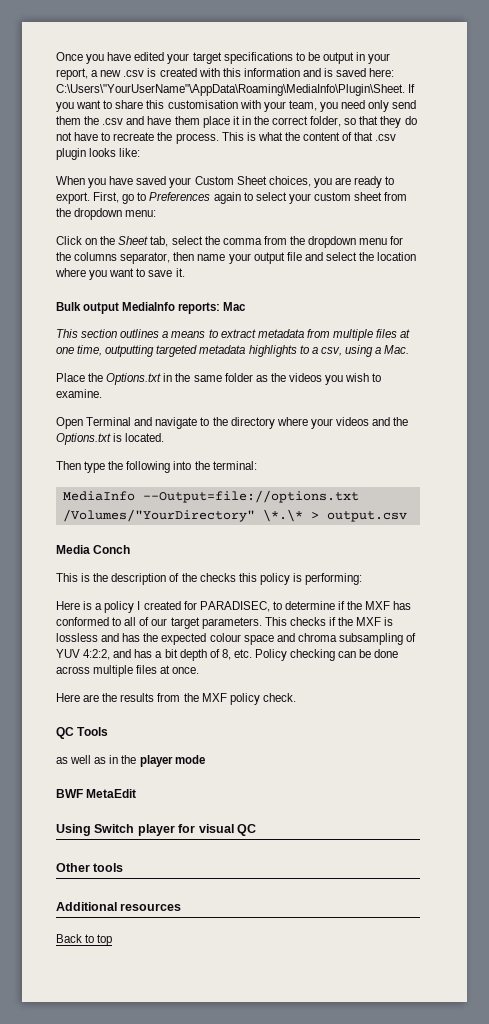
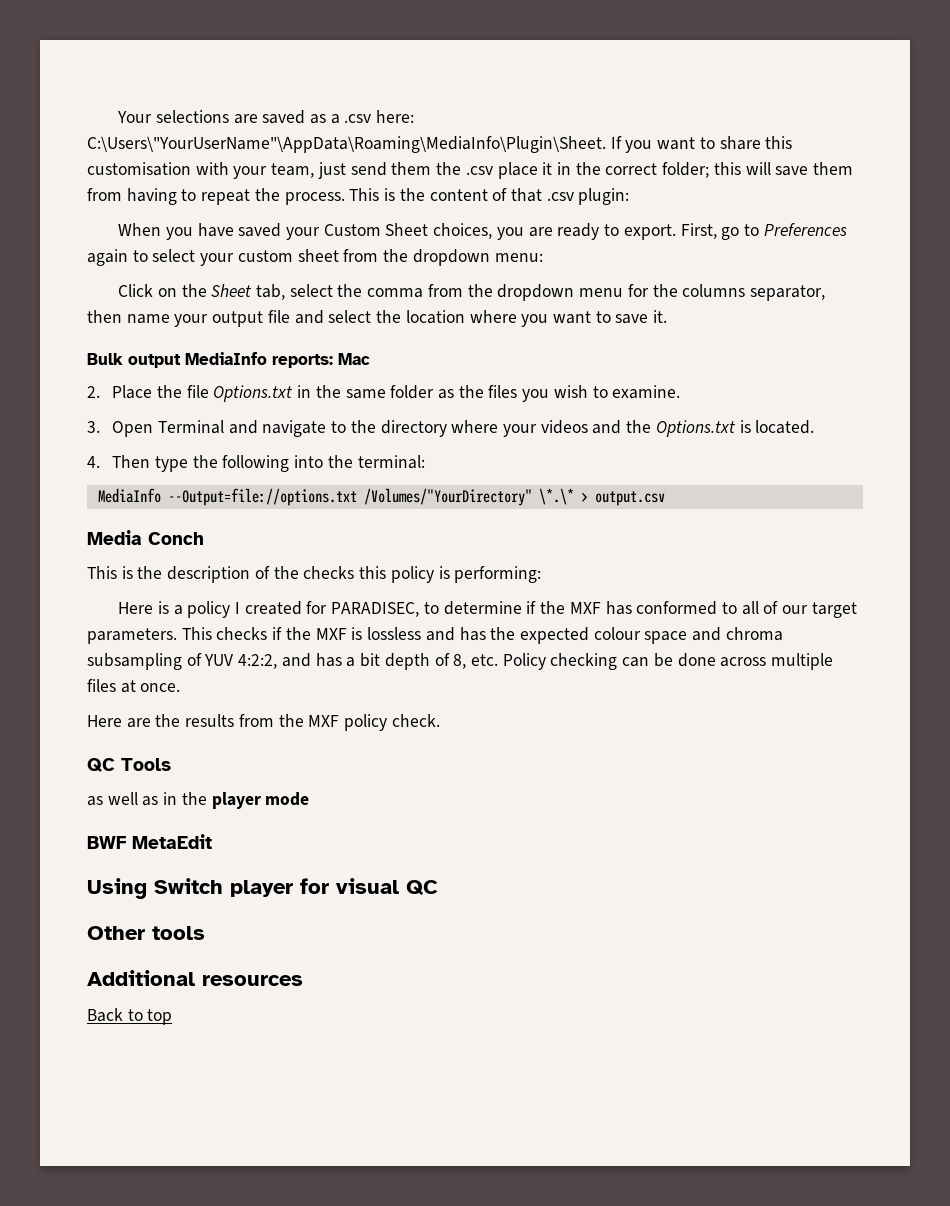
[56,52,391,64] [56,68,367,80] Once you have edited your target specifications to be output in your report, a new .csv is created with this information and is saved -> [117,110,372,124] Your selections are saved as a .csv
[319,100,390,112] you need only -> [317,162,346,179] just
[126,116,200,125] and have them -> (493, 170) none
[310,116,417,128] [56,132,155,141] folder, so that they do not have to recreate -> [662,162,854,178] [87,188,251,205] folder; this will save them from having to repeat
[257,132,283,141] what -> (396, 194) none
[56,148,141,160] plugin looks like: -> [578,188,630,205] plugin:
[56,329,411,341] [56,345,410,357] This section outlines a means to extract metadata from multiple files at one time, outputting targeted metadata highlights to a csv, using a Mac. // -> [87,386,100,398] 2.
(104, 377) none -> [186,385,209,398] file
[288,373,322,382] videos -> [488,385,518,398] files
(102, 393) none -> [87,421,100,433] 3.
(165, 437) none -> [87,456,100,468] 4.

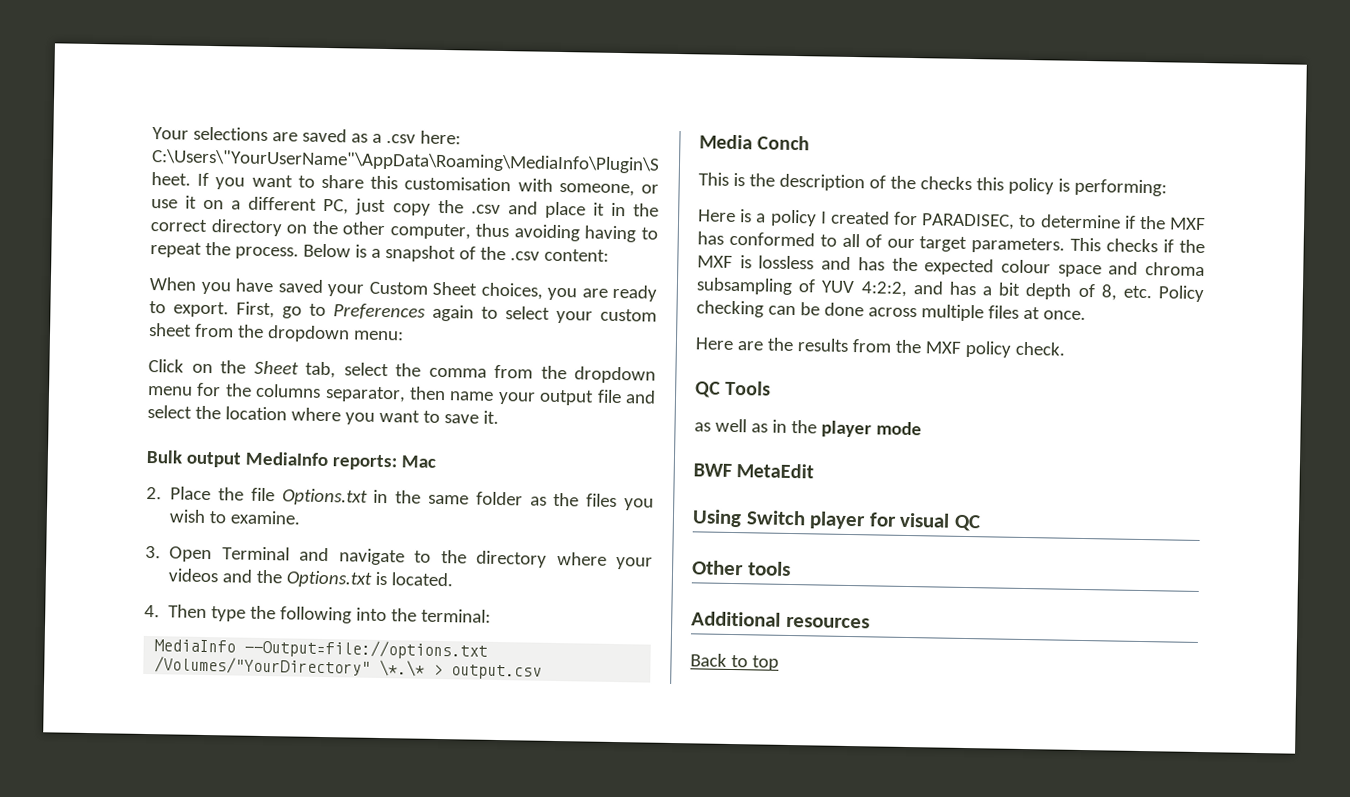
[233,162,493,179] your team, just send them the .csv -> [558,182,659,197] [151,195,538,216] someone, or use it on a different PC, just copy the .csv and
[662,162,854,178] [87,188,122,201] folder; this will save them from -> [210,219,580,242] directory on the other computer, thus avoiding
[349,188,630,205] This is the content of that .csv plugin: -> [302,243,609,263] Below is a snapshot of the .csv content:

